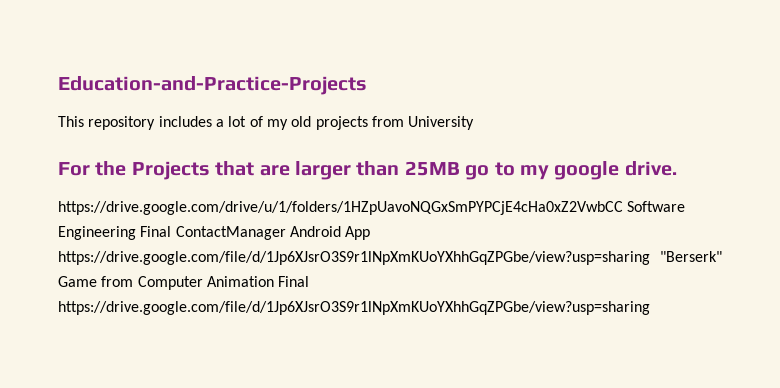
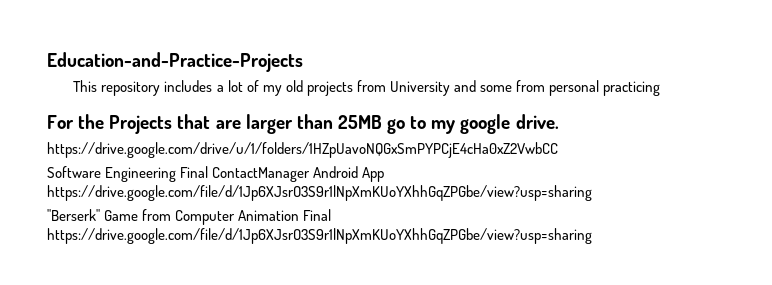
(475, 123) none -> [453,80,661,96] and some from personal practicing
(623, 208) none -> (558, 150) //
(650, 258) none -> (592, 193) //

